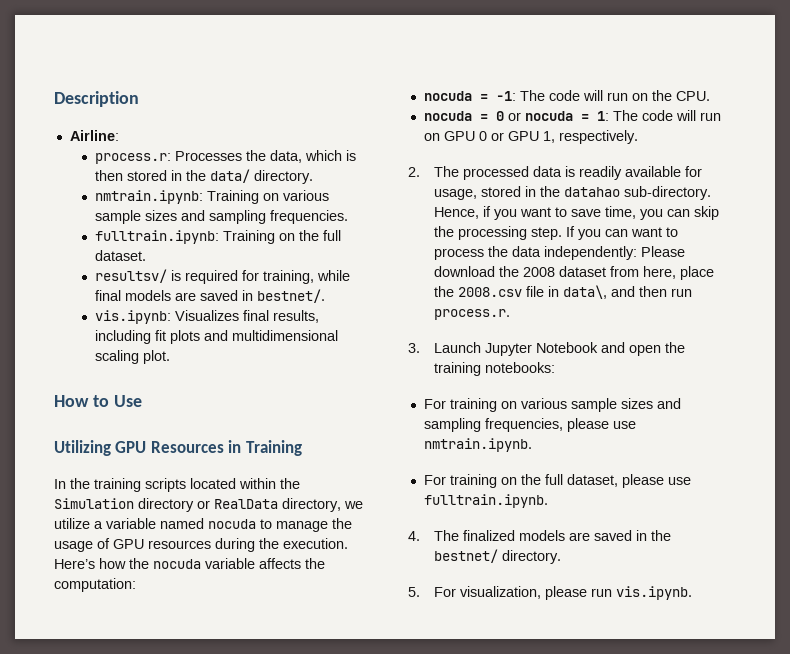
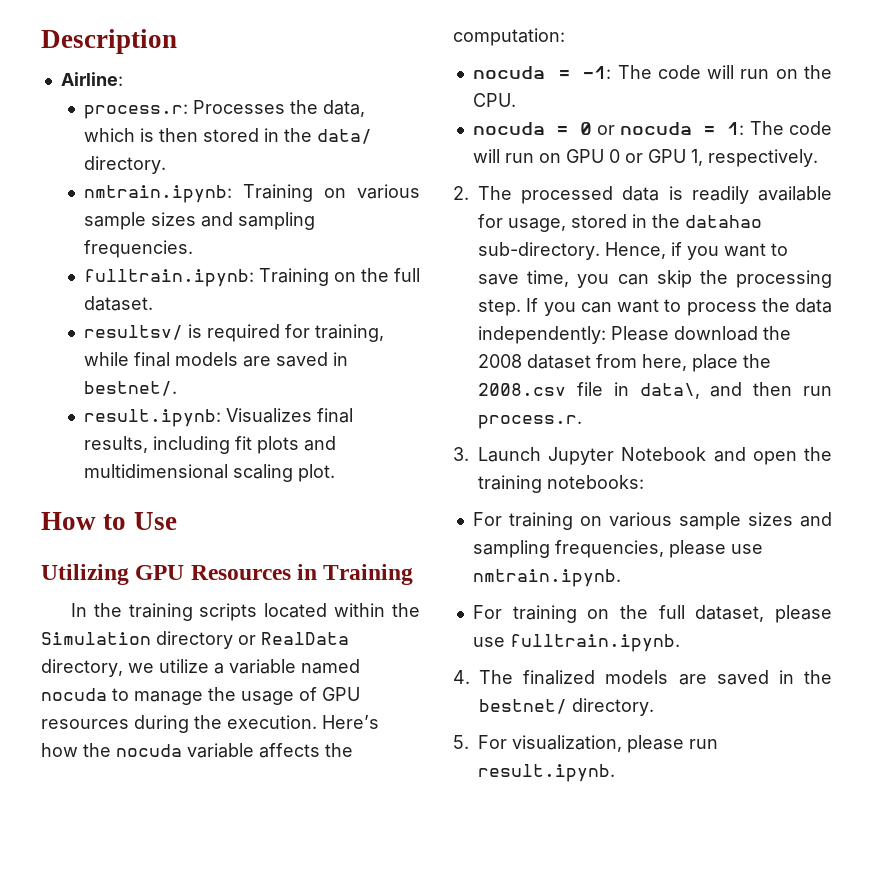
[95,310,172,324] vis.ipynb: -> [83,409,221,427] result.ipynb:
[615,586,692,600] vis.ipynb. -> [478,764,615,782] result.ipynb.

